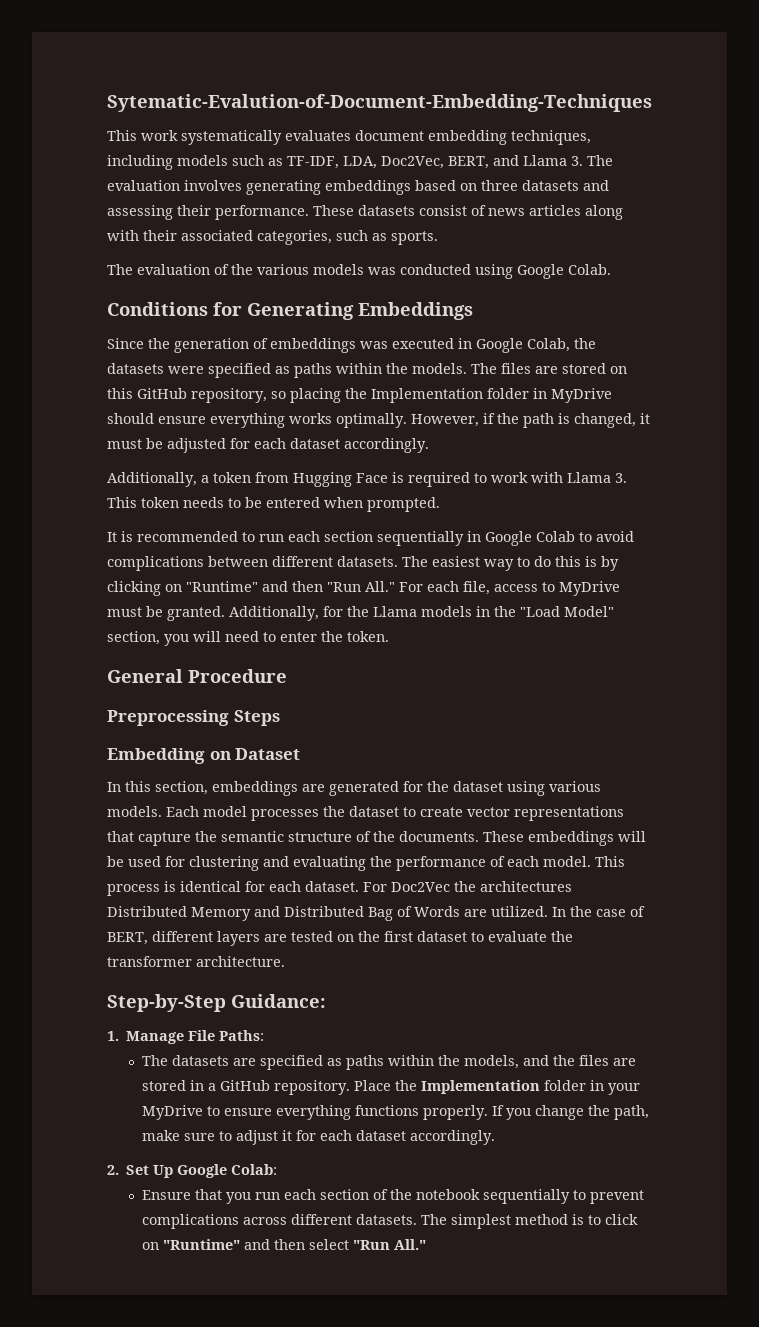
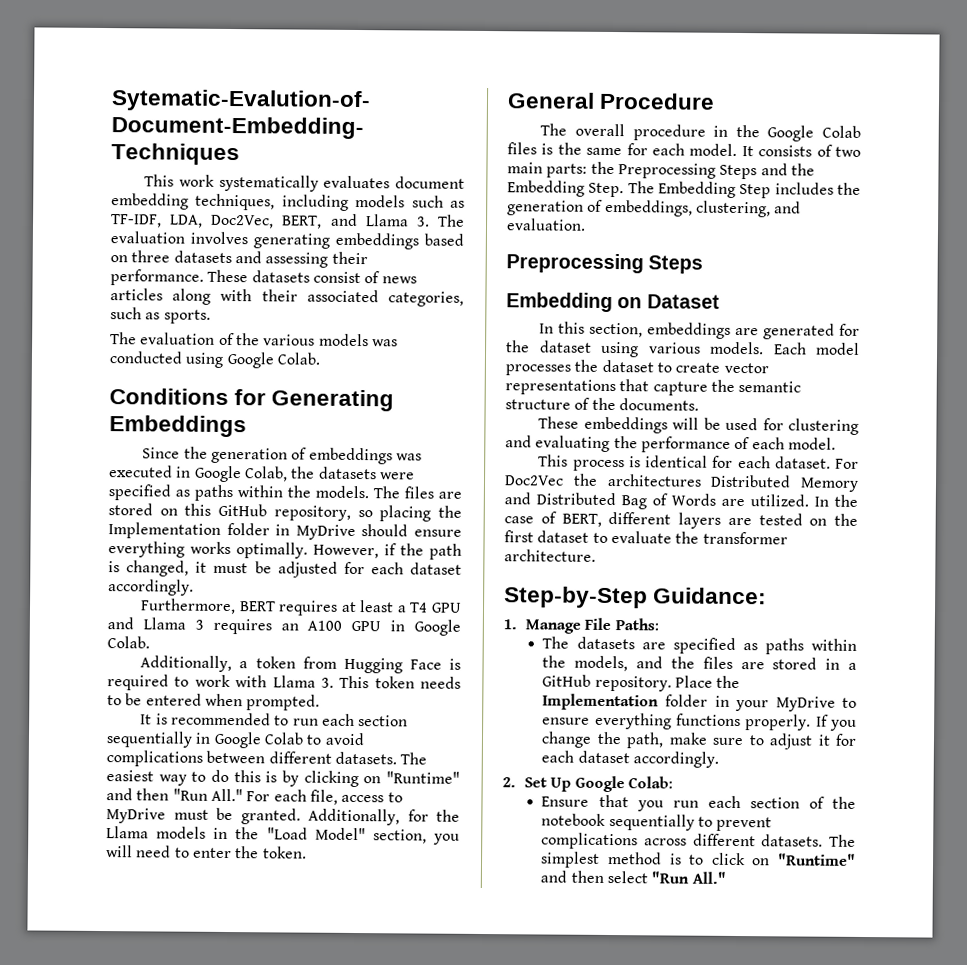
(429, 445) none -> [140,598,462,616] [107,617,461,636] [107,636,150,649] // Furthermore, BERT requires at least a T4 GPU and Llama 3 requires an A100 GPU in Google Colab.
(287, 676) none -> [540,123,861,142] [507,142,861,157] [507,161,815,180] [507,180,861,199] [507,199,802,218] [506,218,586,231] // The overall procedure in the Google Colab files is the same for each model. It consists of two main parts: the Preprocessing Steps and the Embedding Step. The Embedding Step includes the generation of embeddings, clustering, and evaluation.
(479, 836) none -> (699, 404) //
(591, 861) none -> (836, 443) //

